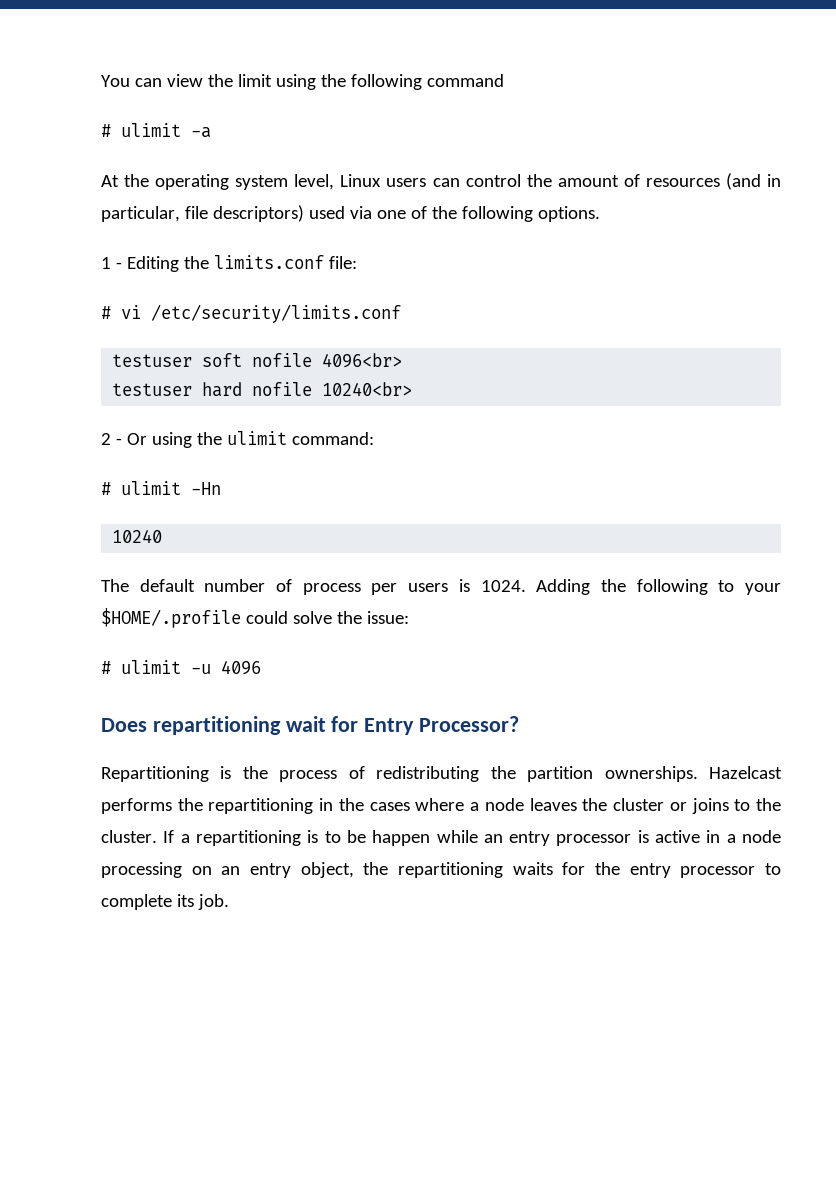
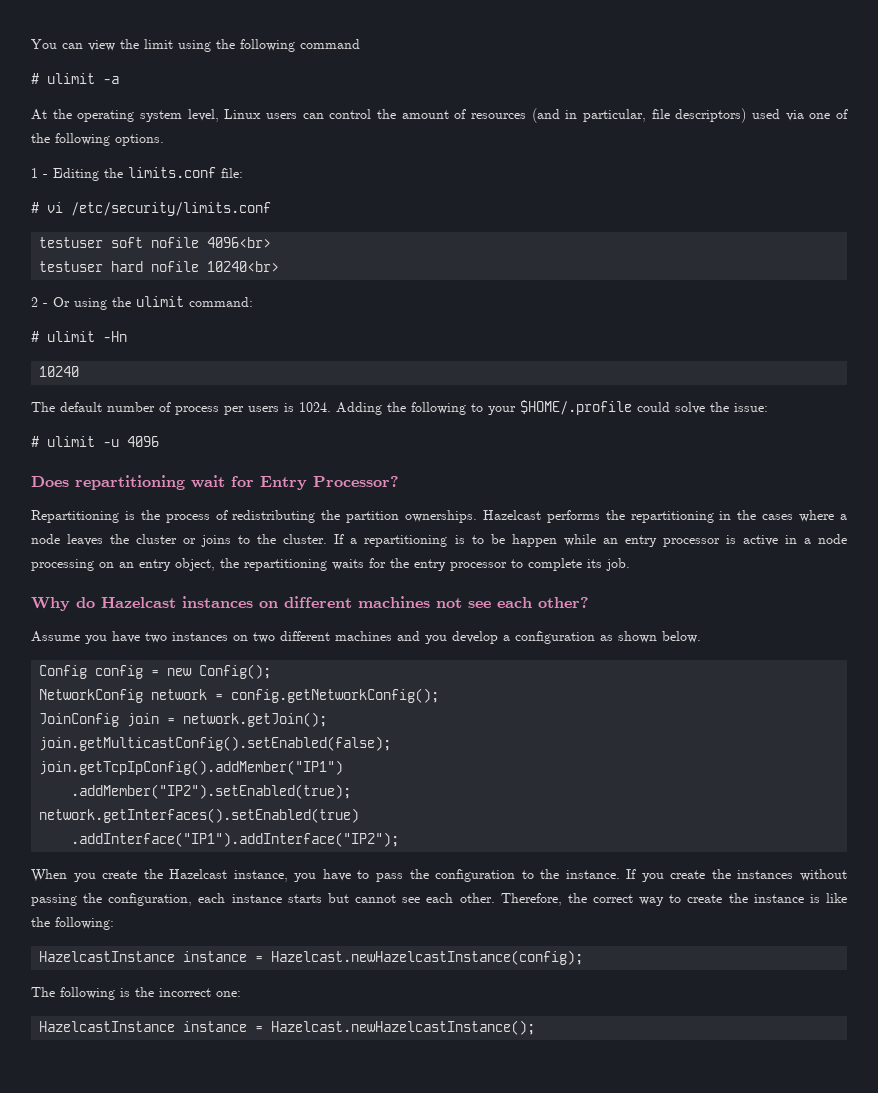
(229, 902) none -> [31,596,589,611] [31,631,701,644] [39,664,272,679] [39,688,440,703] [39,712,328,727] [39,736,392,751] [39,760,344,775] [71,784,352,799] [39,808,360,823] [71,832,400,847] [31,869,847,882] [31,893,847,906] [31,917,114,930] [39,950,584,965] [31,987,241,1000] [39,1020,536,1035] // Why do Hazelcast instances on different machines not see each other? // Assume you have two instances on two different machines and you develop a configuration as shown below. // Config config = new Config(); // NetworkConfig network = config.getNetworkConfig(); // JoinConfig join = network.getJoin(); // join.getMulticastConfig().setEnabled(false); // join.getTcpIpConfig().addMember("IP1") // .addMember("IP2").setEnabled(true); // network.getInterfaces().setEnabled(true) // .addInterface("IP1").addInterface("IP2"); // When you create the Hazelcast instance, you have to pass the configuration to the instance. If you create the instances without passing the configuration, each instance starts but cannot see each other. Therefore, the correct way to create the instance is like the following: // HazelcastInstance instance = Hazelcast.newHazelcastInstance(config); // The following is the incorrect one: // HazelcastInstance instance = Hazelcast.newHazelcastInstance();

